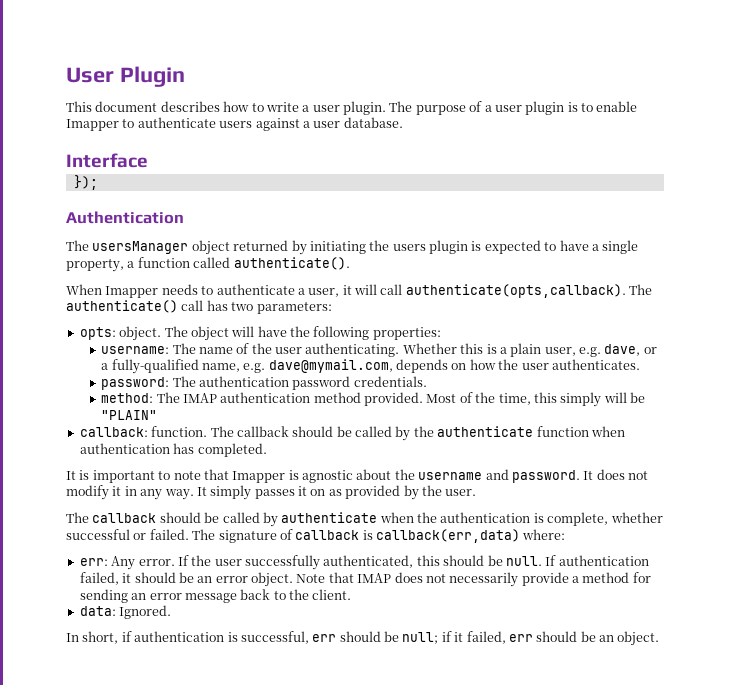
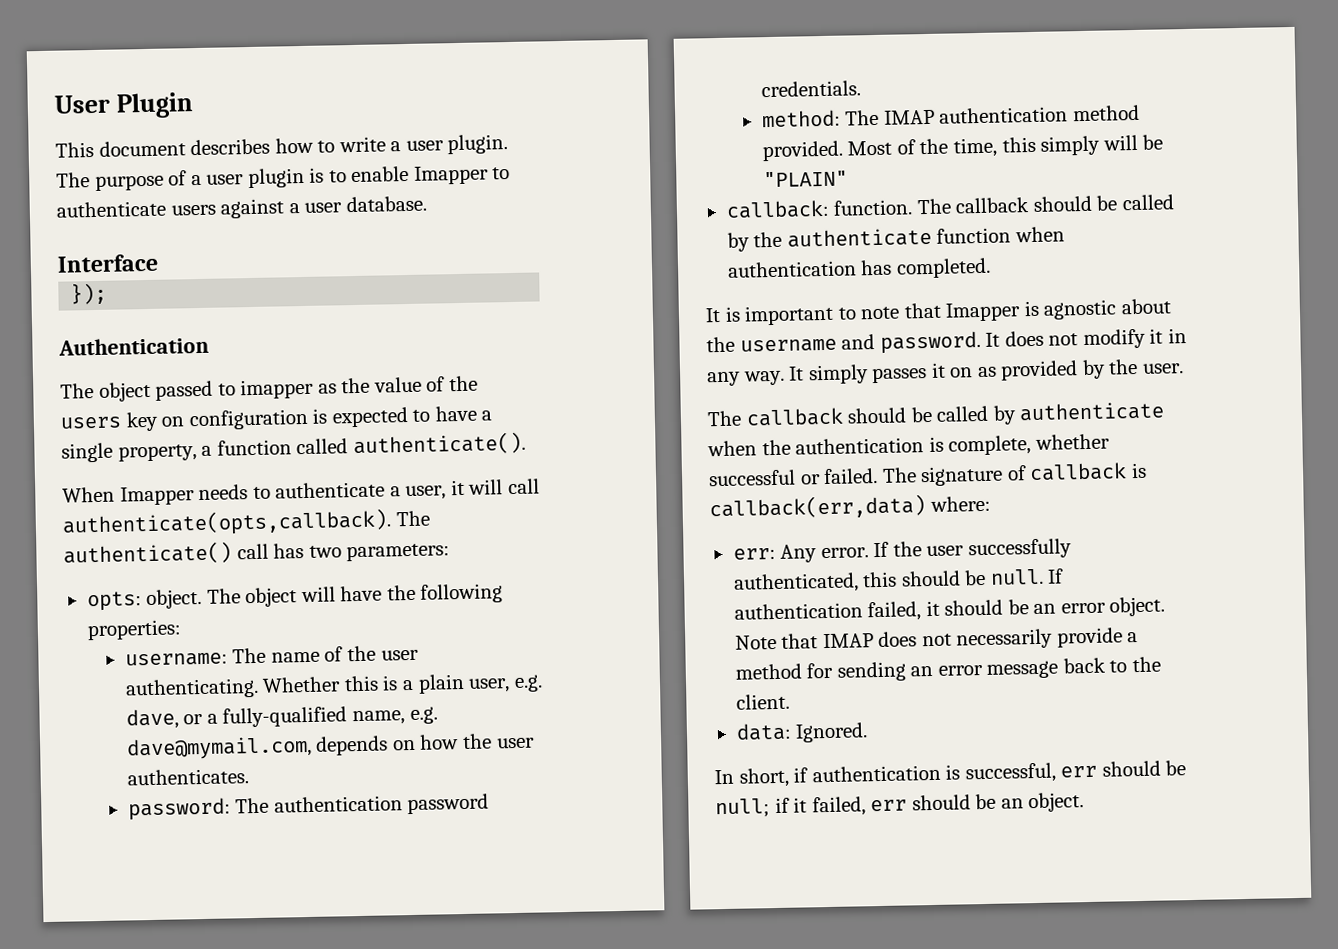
[92,240,468,255] usersManager object returned by initiating the users plugin -> [98,375,478,402] [60,408,309,432] object passed to imapper as the value of the users key on configuration

